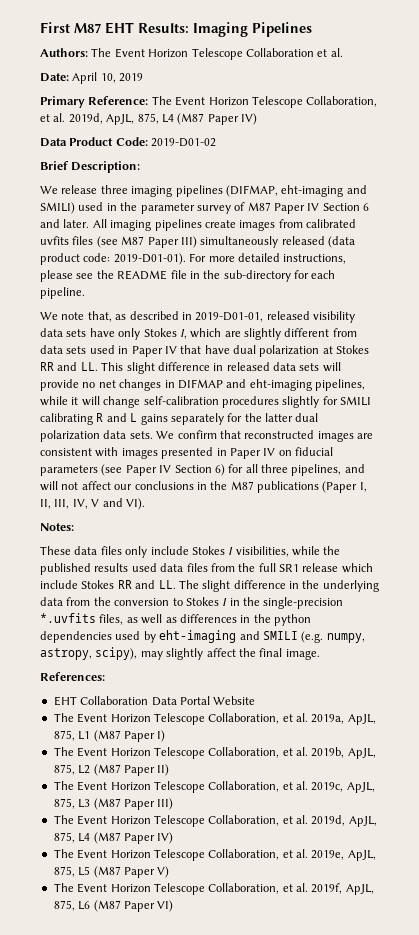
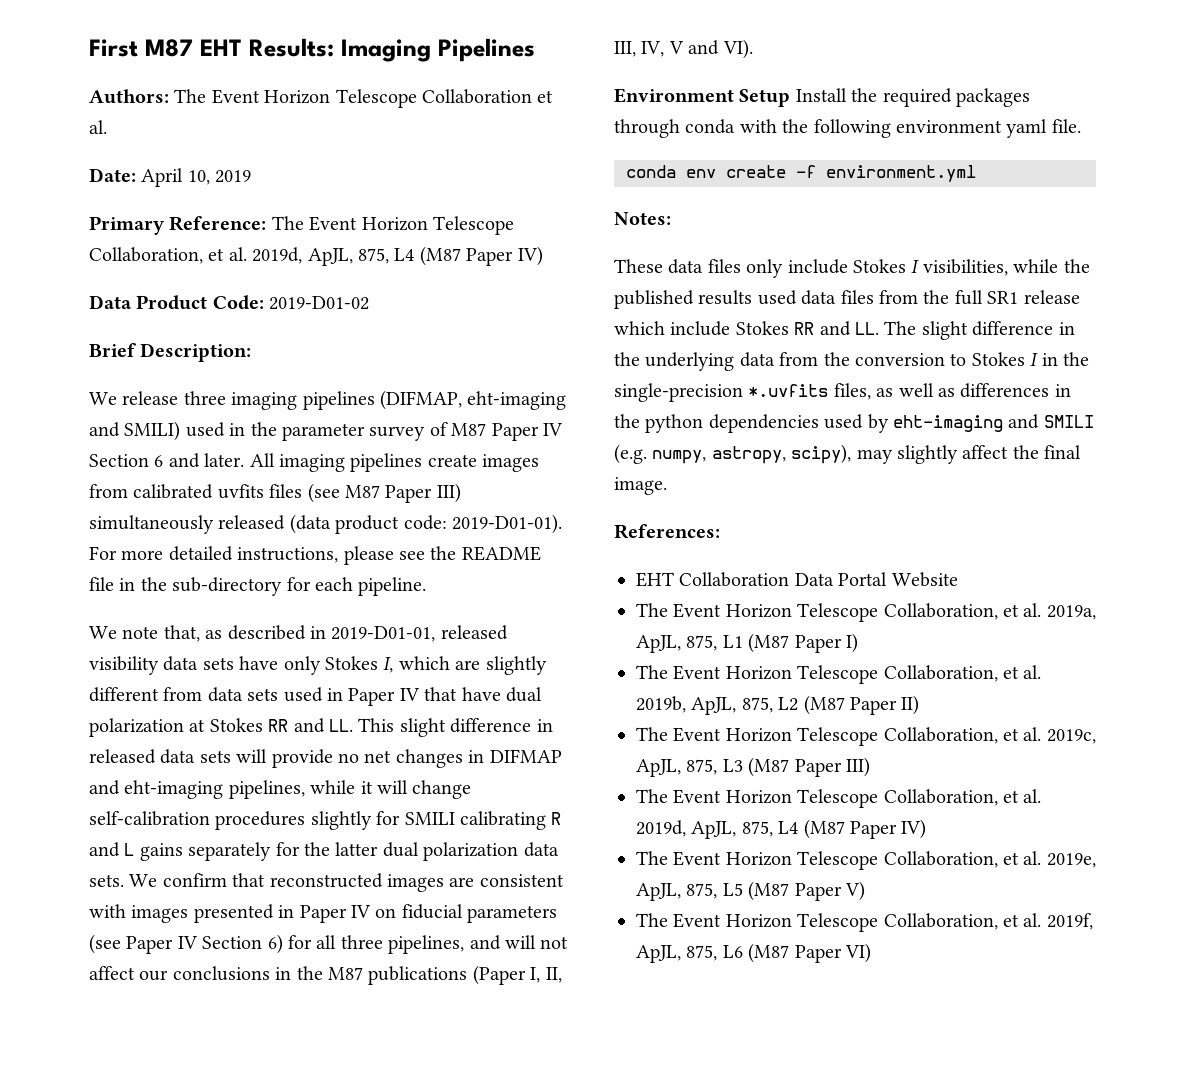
(145, 504) none -> [614,88,1030,107] [614,119,1081,138] [626,165,976,182] // Environment Setup Install the required packages through conda with the following environment yaml file. // conda env create -f environment.yml

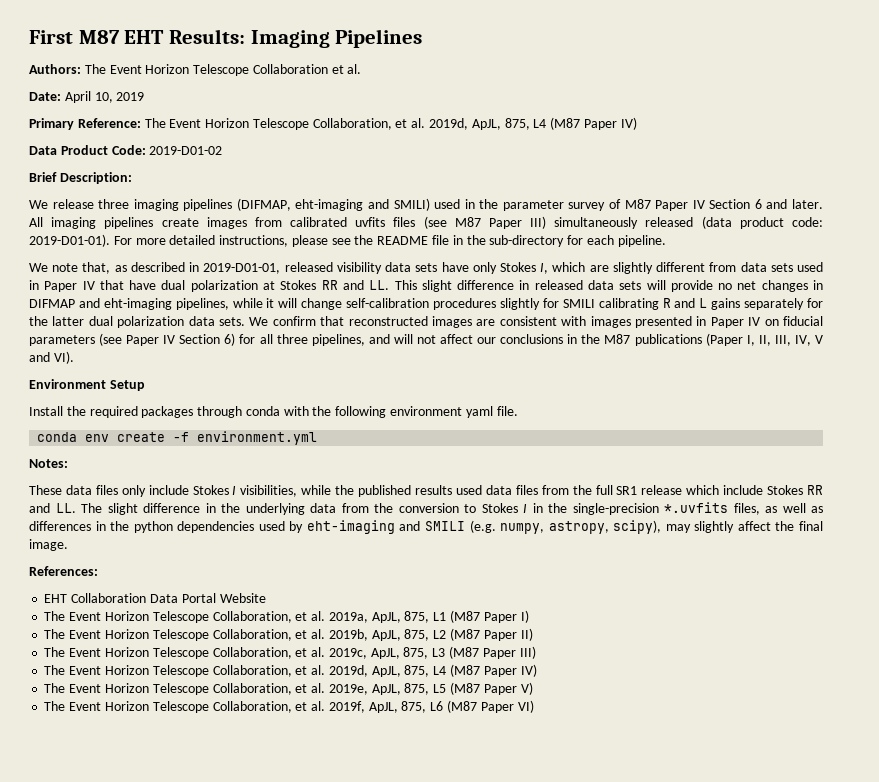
(791, 98) none -> (145, 385) //

